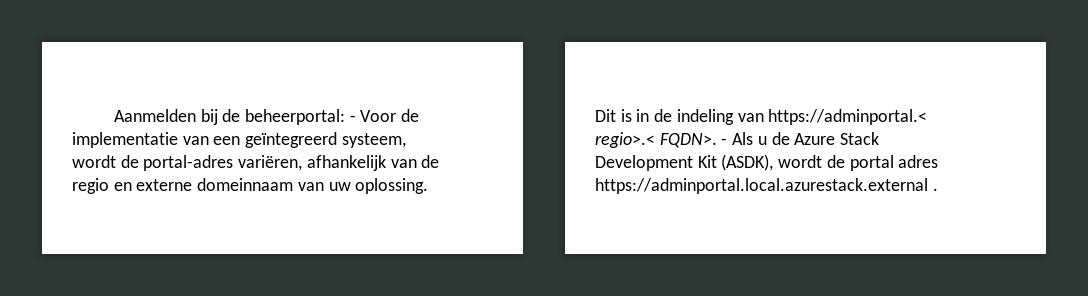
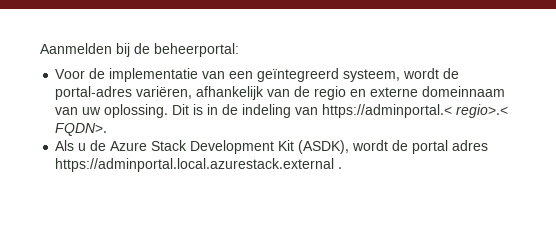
[349,115,356,122] - -> (239, 50) //
[721,138,728,145] - -> (108, 129) //

